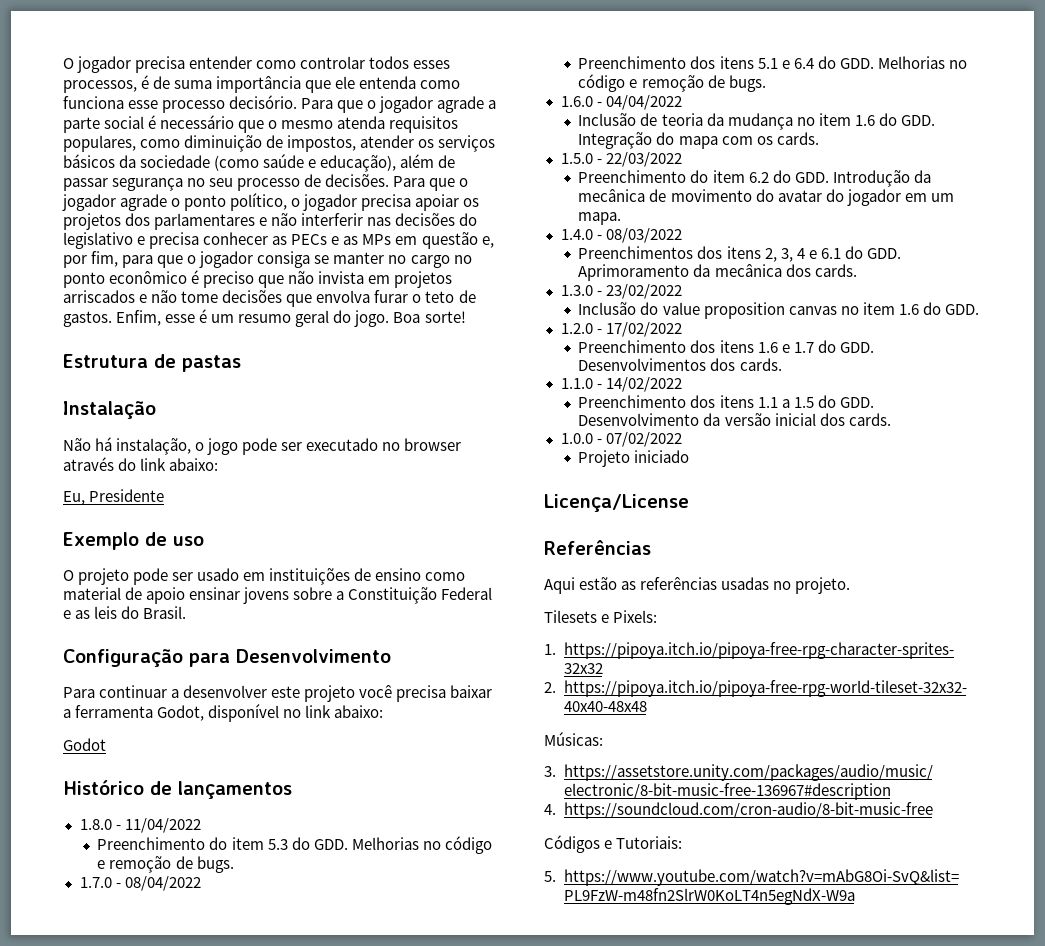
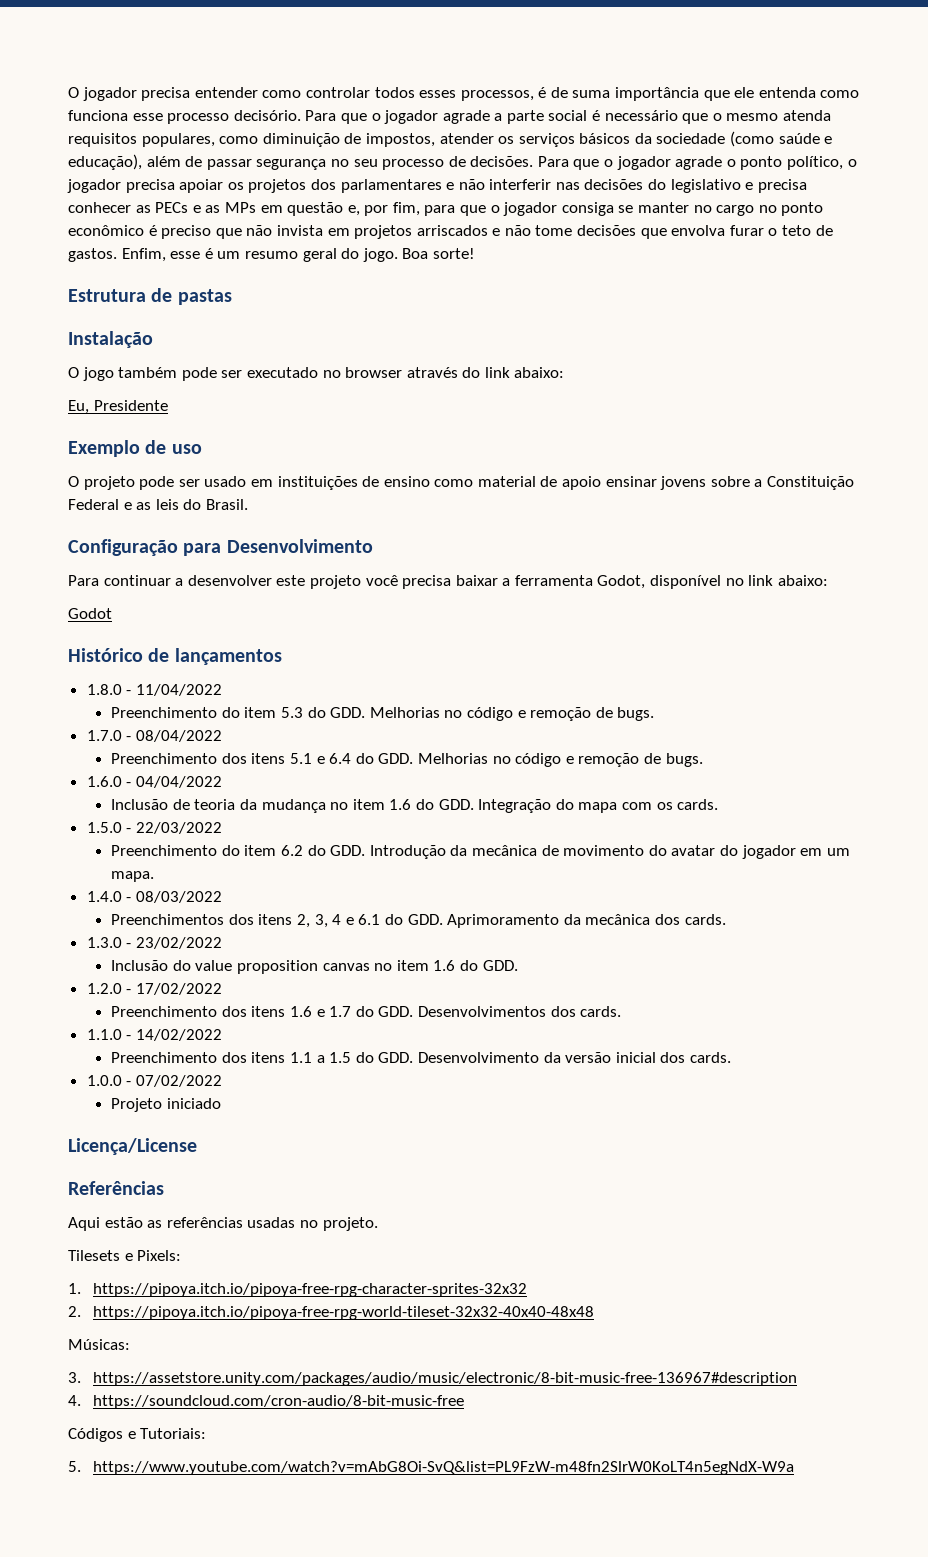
[63,437,239,455] Não há instalação, o jogo -> [68,367,178,381] O jogo também

